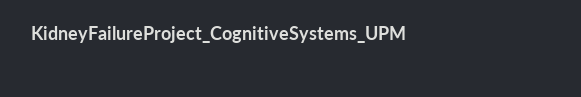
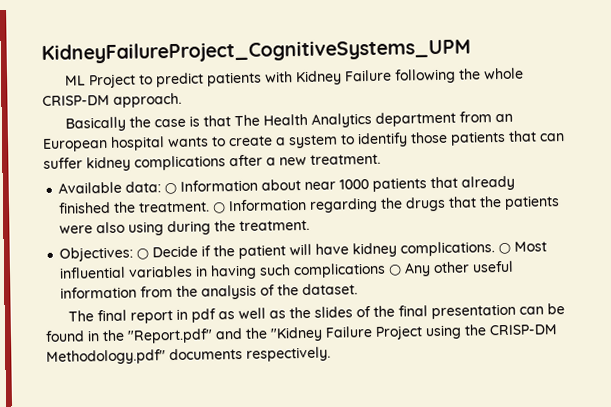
(406, 34) none -> [65,67,525,89] [42,92,182,108] [65,111,514,132] [42,130,565,152] [43,153,381,172] [58,175,516,195] [58,195,561,214] [59,219,311,236] [59,241,548,262] [59,260,515,280] [60,283,359,300] [68,303,566,324] [45,324,558,344] [46,346,331,365] // ML Project to predict patients with Kidney Failure following the whole CRISP-DM approach. // Basically the case is that The Health Analytics department from an European hospital wants to create a system to identify those patients that can suffer kidney complications after a new treatment. // Available data: ○ Information about near 1000 patients that already finished the treatment. ○ Information regarding the drugs that the patients were also using during the treatment. // Objectives: ○ Decide if the patient will have kidney complications. ○ Most influential variables in having such complications ○ Any other useful information from the analysis of the dataset. // The final report in pdf as well as the slides of the final presentation can be found in the "Report.pdf" and the "Kidney Failure Project using the CRISP-DM Methodology.pdf" documents respectively.

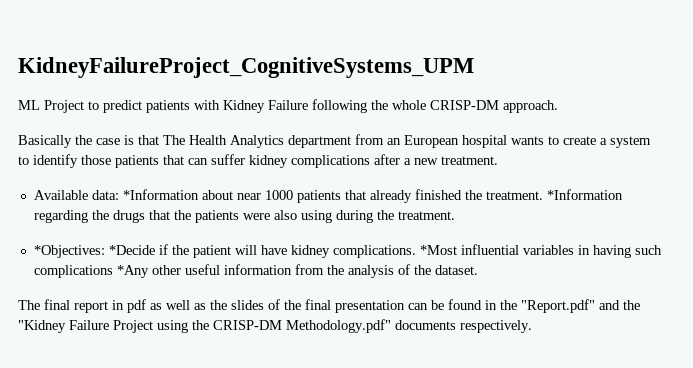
[164,179,259,195] ○ Information -> [122,189,199,200] *Information
[212,198,308,214] ○ Information -> [546,189,623,200] *Information
[59,245,199,262] Objectives: ○ Decide -> [33,245,155,258] *Objectives: *Decide
[498,241,548,255] ○ Most -> [419,245,457,255] *Most
[388,262,432,277] ○ Any -> [116,265,149,278] *Any

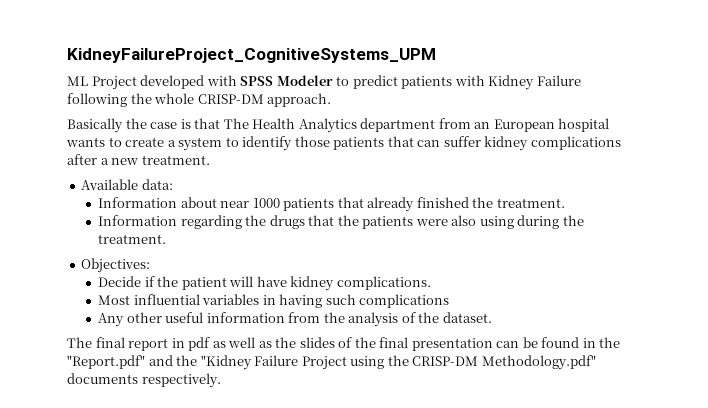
(84, 106) none -> [140,75,333,89] developed with SPSS Modeler
[122,189,199,200] *Information -> [97,197,177,208] // Information
[546,189,623,200] *Information -> [97,215,177,226] // Information
[33,245,155,258] *Objectives: *Decide -> [81,258,151,273] [97,276,141,287] Objectives: // Decide
[419,245,457,255] *Most -> [97,295,130,305] // Most
[116,265,149,278] *Any -> [97,313,124,327] // Any

